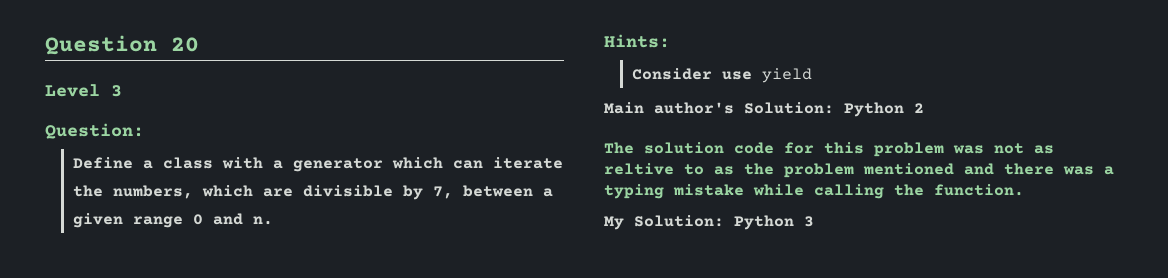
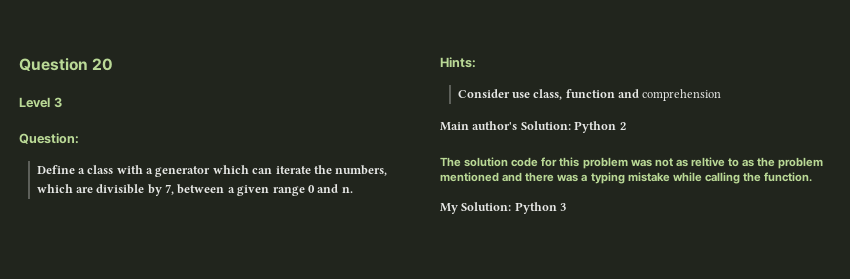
[761,68,812,83] yield -> [533,89,722,101] class, function and comprehension

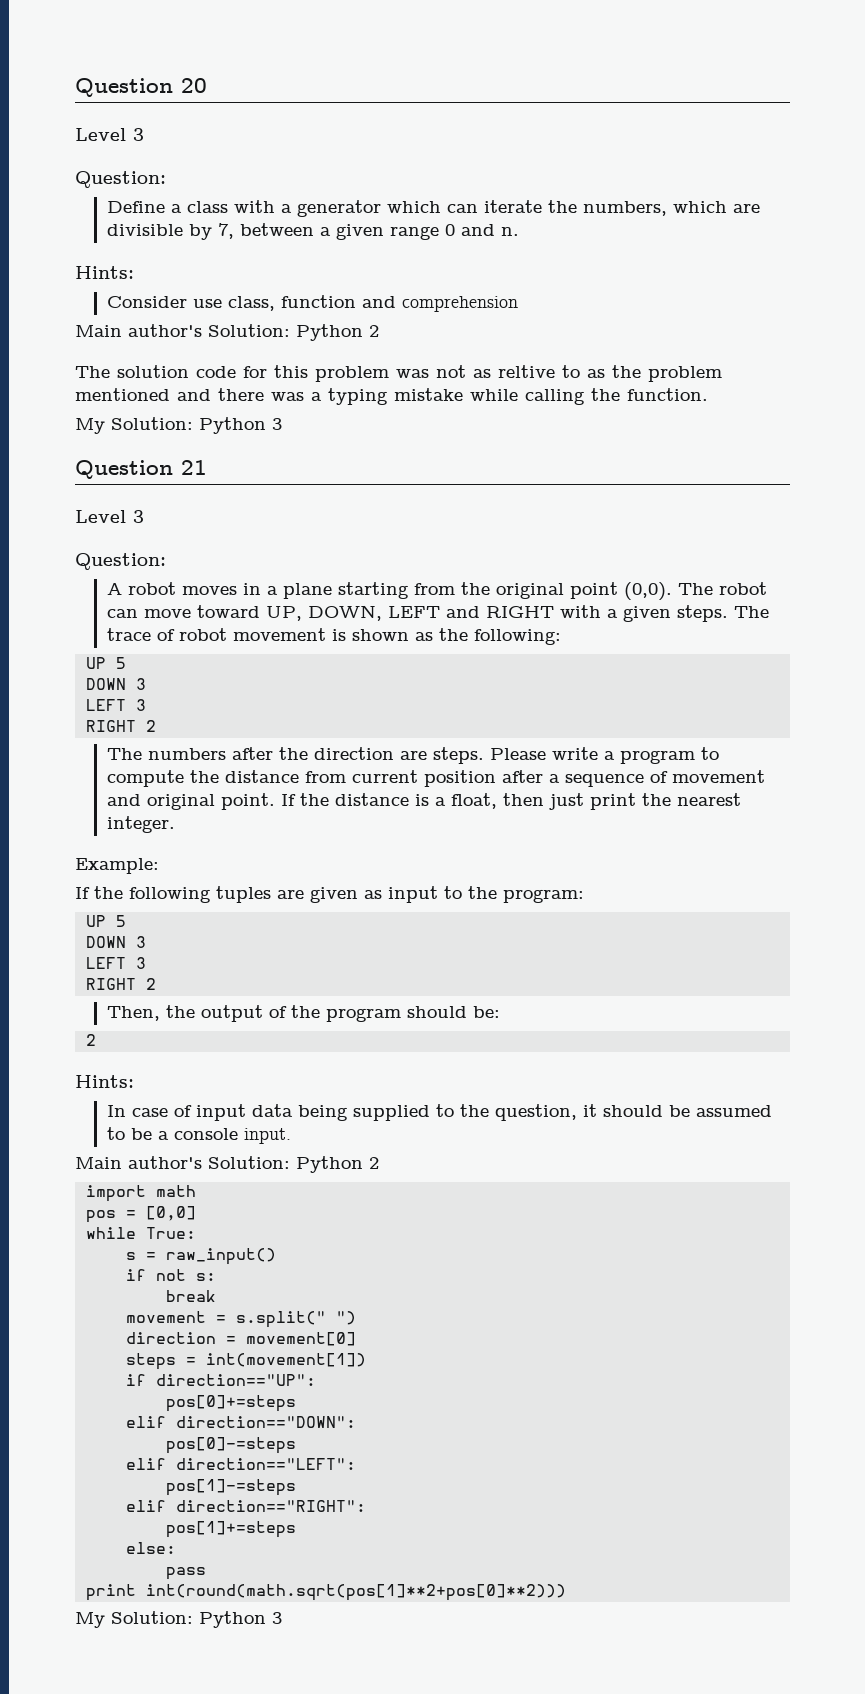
(567, 207) none -> [75,460,207,479] [75,510,144,523] [75,553,166,570] [106,582,767,601] [106,605,769,622] [106,628,561,645] [85,657,126,669] [85,678,146,690] [85,699,146,711] [85,720,156,732] [106,747,719,764] [106,770,765,787] [106,793,741,810] [106,816,175,833] [75,858,159,874] [75,886,584,903] [85,915,126,927] [85,936,146,948] [85,957,146,969] [85,978,156,990] [106,1005,500,1022] [85,1034,96,1046] [75,1075,134,1088] [106,1104,772,1121] [106,1127,291,1144] [75,1156,379,1173] [85,1185,196,1202] [85,1206,196,1223] [85,1227,196,1239] [125,1248,276,1265] [125,1269,216,1281] [165,1290,216,1302] [125,1311,356,1328] [125,1332,356,1346] [125,1353,366,1370] [125,1374,316,1386] [165,1395,296,1412] [125,1416,356,1428] [165,1437,296,1454] [125,1458,356,1470] [165,1479,296,1496] [125,1500,366,1512] [165,1521,296,1538] [125,1542,176,1554] [165,1567,206,1580] [85,1584,566,1601] [75,1611,282,1628] // Question 21 // Level 3 // Question: // A robot moves in a plane starting from the original point (0,0). The robot can move toward UP, DOWN, LEFT and RIGHT with a given steps. The trace of robot movement is shown as the following: // UP 5 // DOWN 3 // LEFT 3 // RIGHT 2 // The numbers after the direction are steps. Please write a program to compute the distance from current position after a sequence of movement and original point. If the distance is a float, then just print the nearest integer. // Example: // If the following tuples are given as input to the program: // UP 5 // DOWN 3 // LEFT 3 // RIGHT 2 // Then, the output of the program should be: // 2 // Hints: // In case of input data being supplied to the question, it should be assumed to be a console input. // Main author's Solution: Python 2 // import math // pos = [0,0] // while True: // s = raw_input() // if not s: // break // movement = s.split(" ") // direction = movement[0] // steps = int(movement[1]) // if direction=="UP": // pos[0]+=steps // elif direction=="DOWN": // pos[0]-=steps // elif direction=="LEFT": // pos[1]-=steps // elif direction=="RIGHT": // pos[1]+=steps // else: // pass // print int(round(math.sqrt(pos[1]**2+pos[0]**2))) // My Solution: Python 3

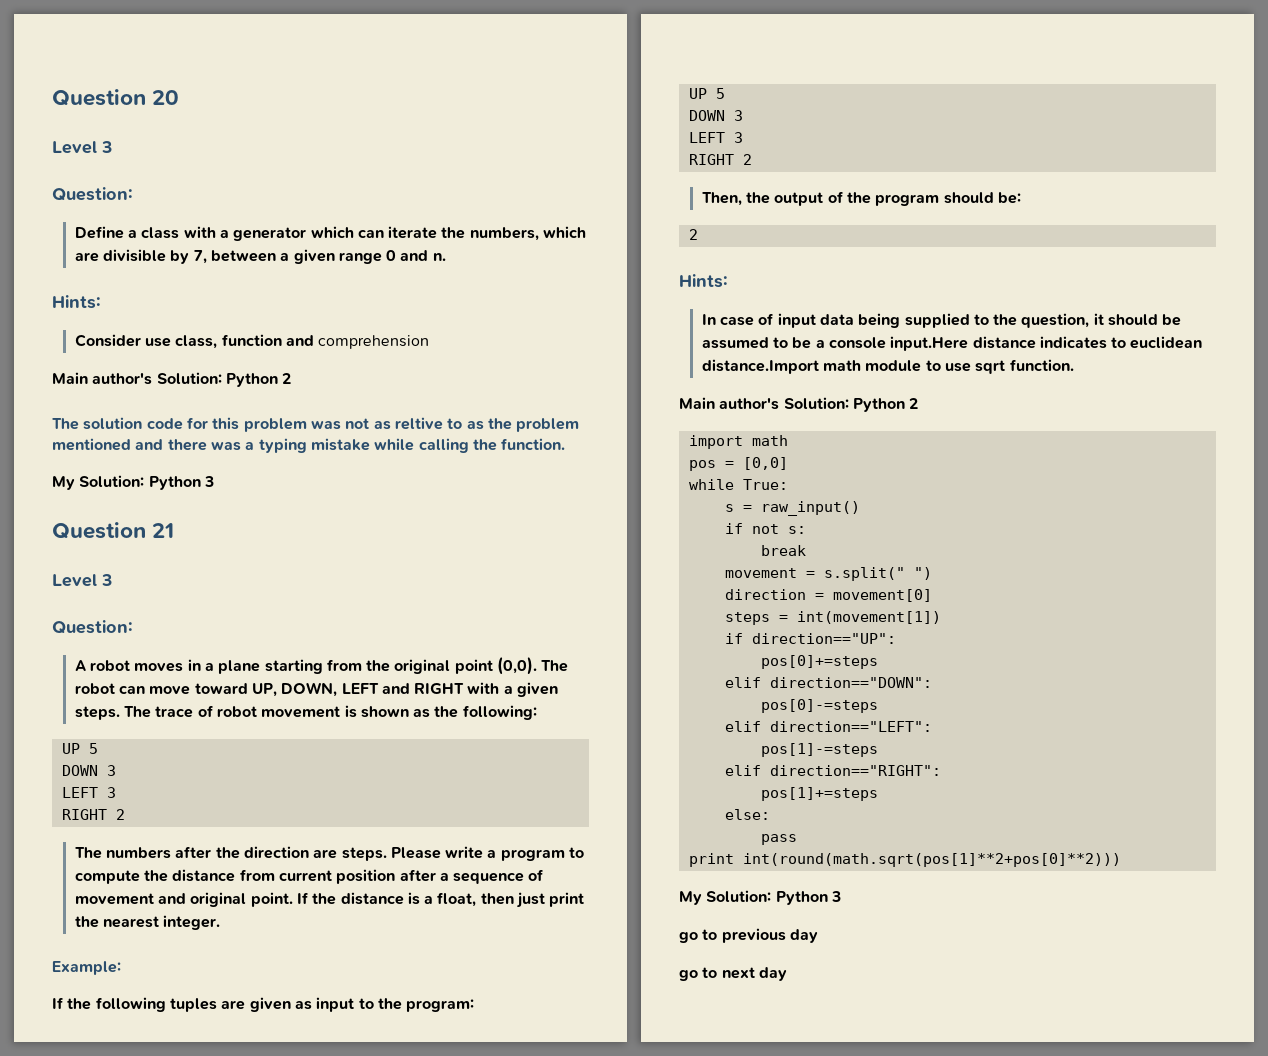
[243,1128,291,1144] input. -> [890,336,1203,351] [701,359,1074,374] input.Here distance indicates to euclidean distance.Import math module to use sqrt function.
(282, 1618) none -> [679,928,818,943] [679,967,787,981] // go to previous day // go to next day

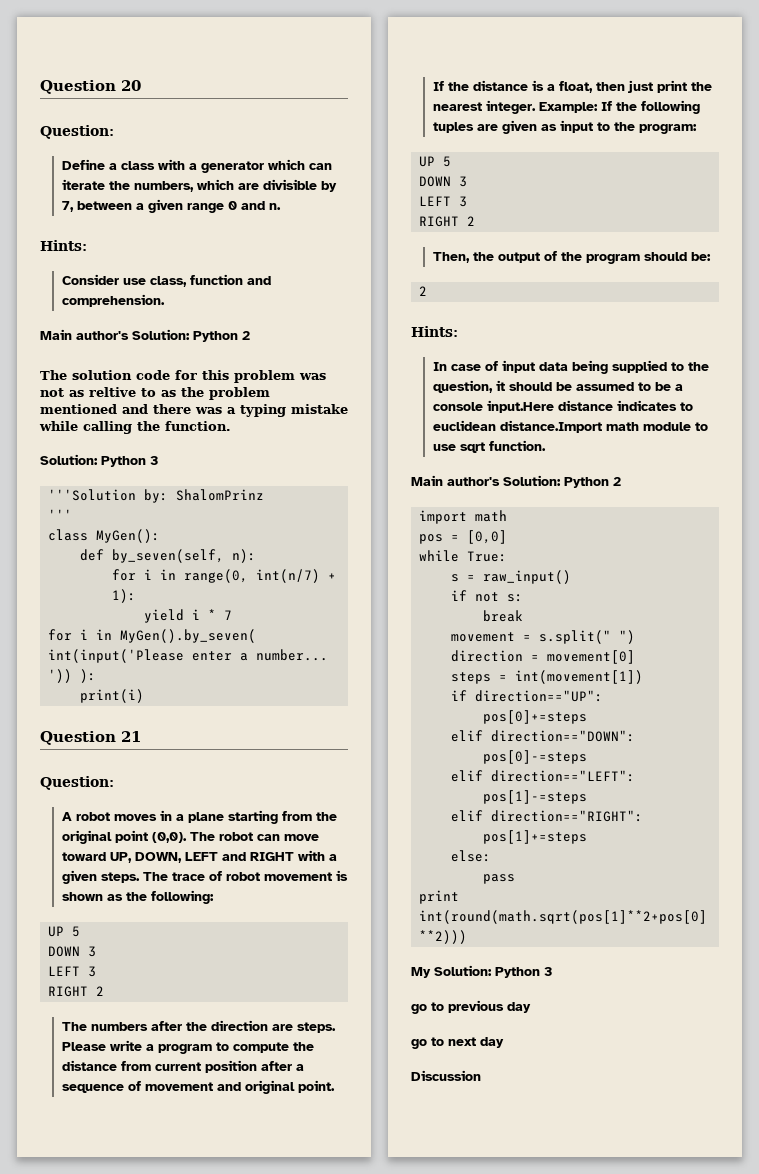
[52,141,113,154] // Level 3 -> (141, 85) none
[318,335,430,349] comprehension -> [61,294,165,307] comprehension.
[52,475,214,490] My Solution: Python 3 -> [40,454,158,467] [48,489,265,503] [48,509,73,520] [48,529,161,543] [80,549,257,563] [112,569,337,583] [112,589,137,603] [144,609,233,623] [48,629,257,643] [48,649,329,663] [48,669,97,683] [80,689,145,703] Solution: Python 3 // '''Solution by: ShalomPrinz // ''' // class MyGen(): // def by_seven(self, n): // for i in range(0, int(n/7) + 1): // yield i * 7 // for i in MyGen().by_seven( int(input('Please enter a number... ')) ): // print(i)
[52,574,113,587] // Level 3 -> (141, 736) none
(221, 922) // -> (536, 107) none
(121, 968) // -> (598, 107) none
(787, 974) none -> [411,1070,481,1081] // Discussion

